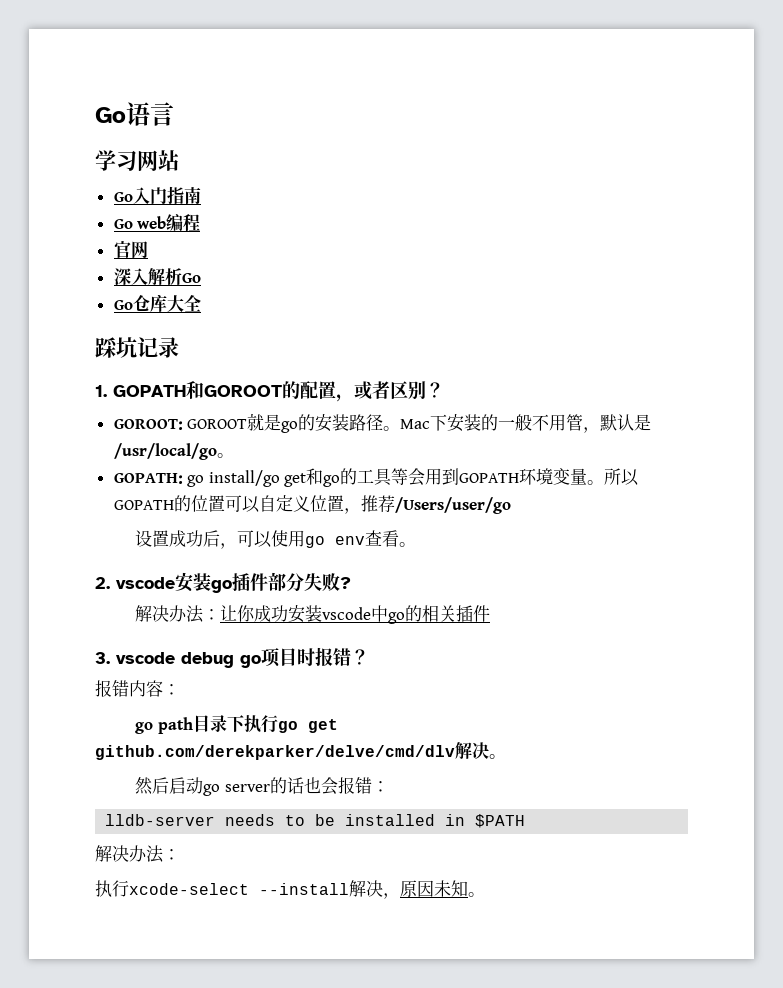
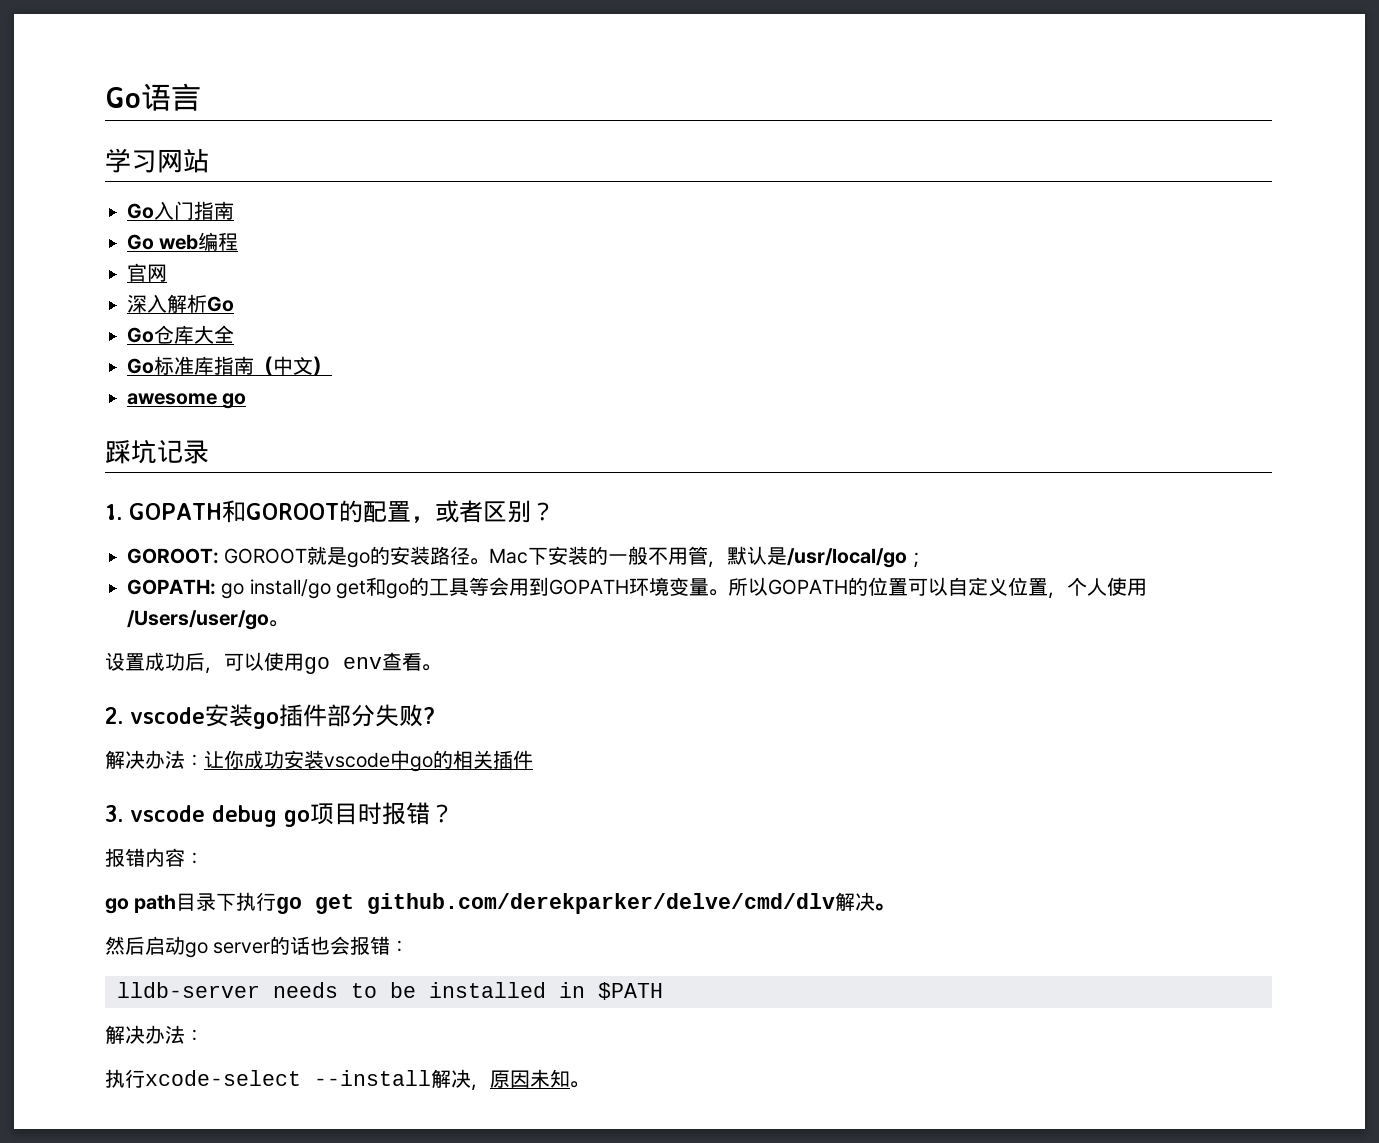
(201, 303) none -> [127,356,332,376] [127,393,247,409] // Go标准库指南（中文） // awesome go
[216,453,234,458] 。 -> [907,552,927,568] ；
[360,495,395,513] 推荐 -> [1067,577,1148,596] 个人使用
(511, 505) none -> [269,620,288,627] 。

